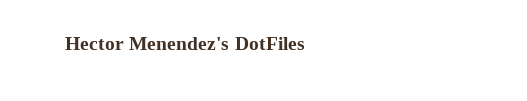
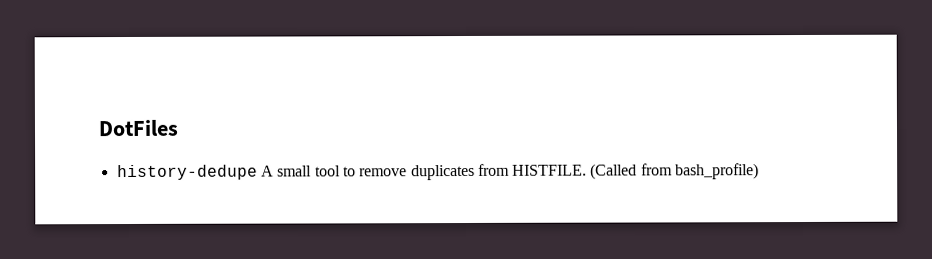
[65,37,230,50] Hector Menendez's -> (98, 128) none
(305, 43) none -> [116,163,760,181] // history-dedupe A small tool to remove duplicates from HISTFILE. (Called from bash_profile)

